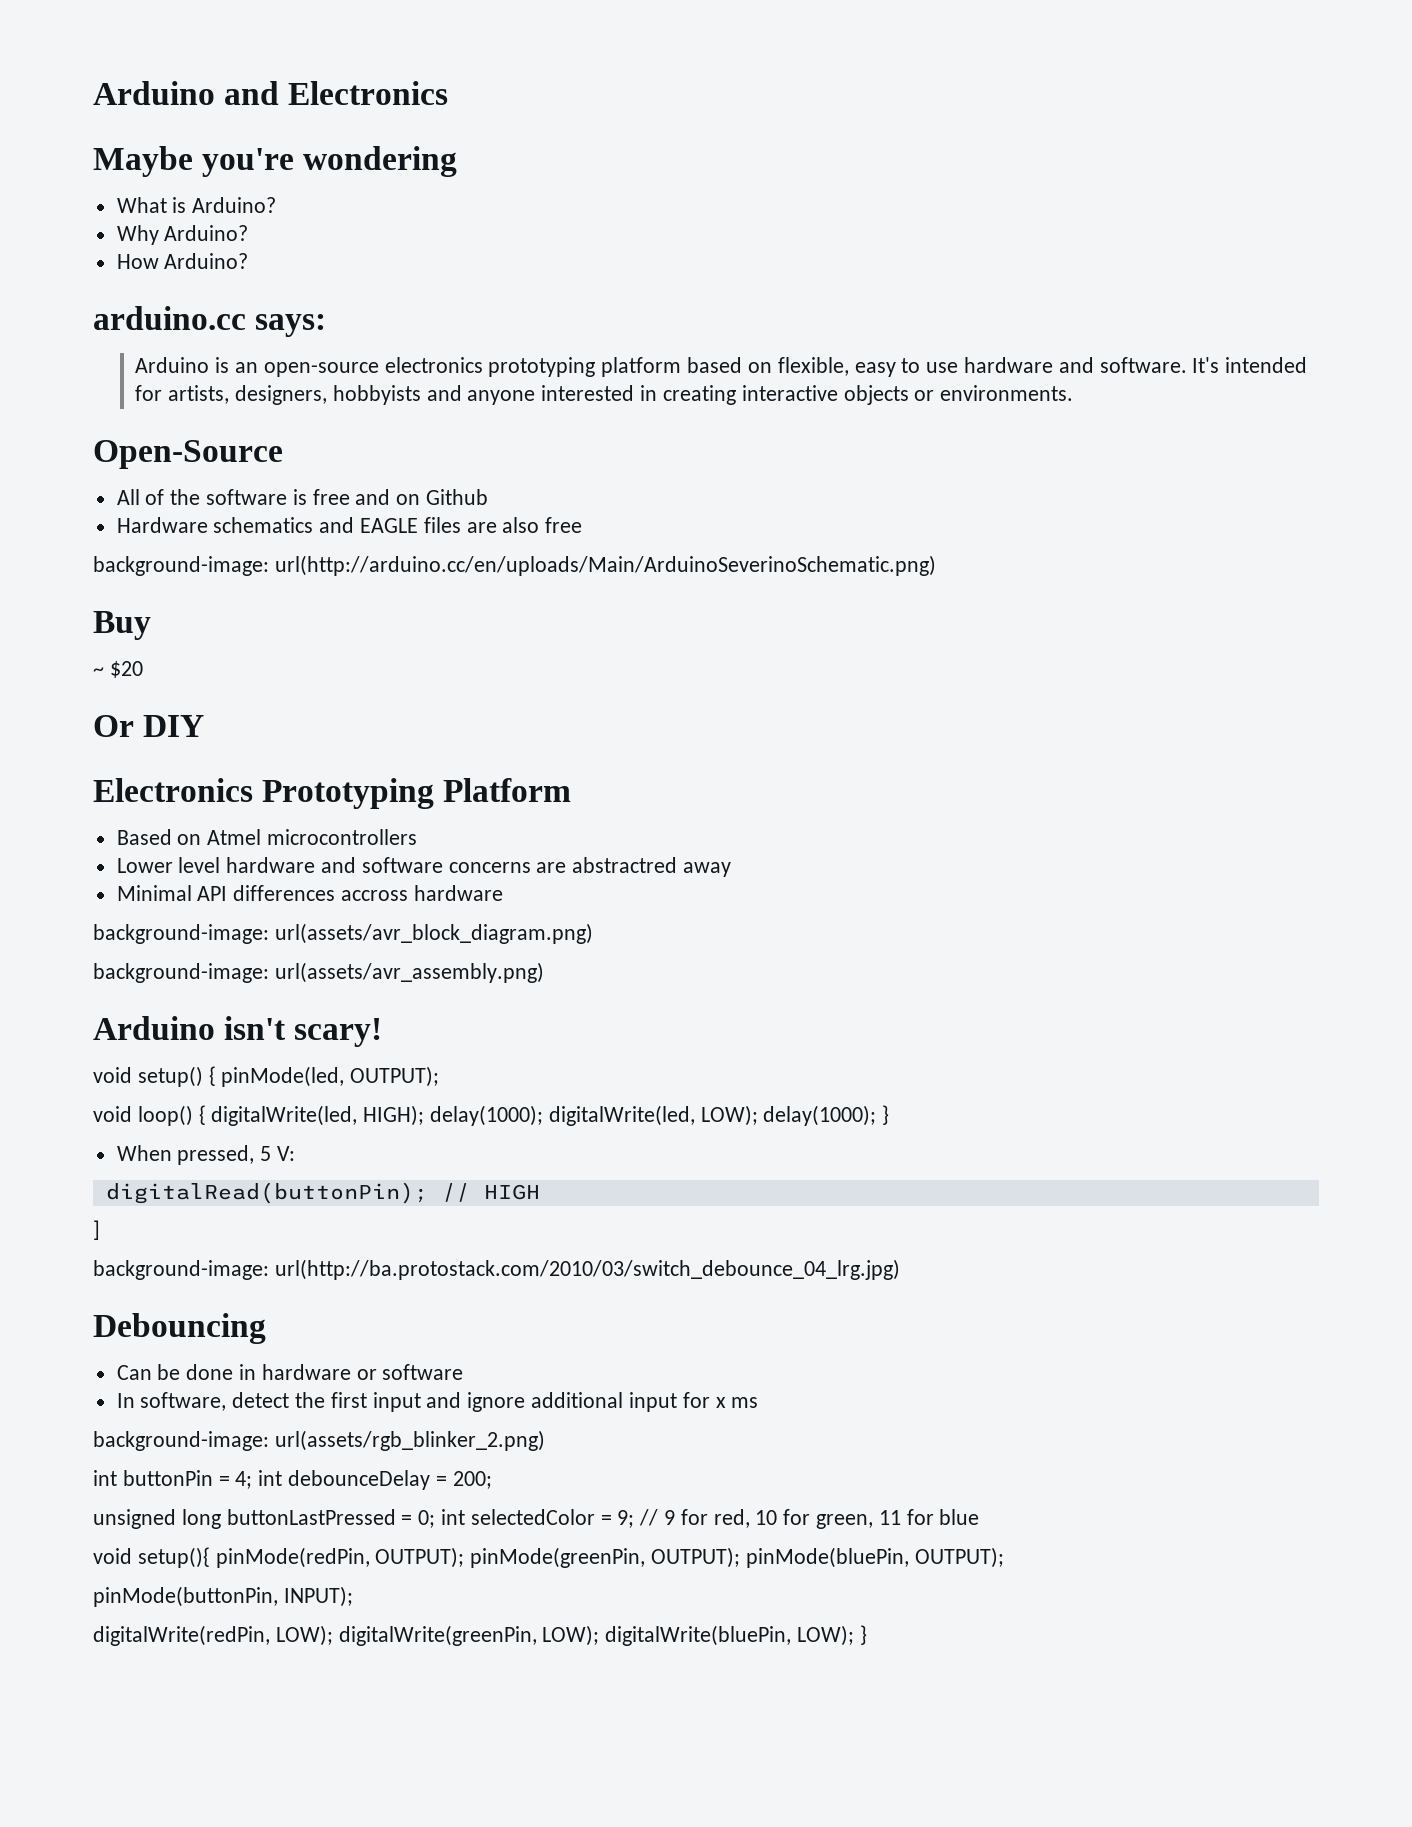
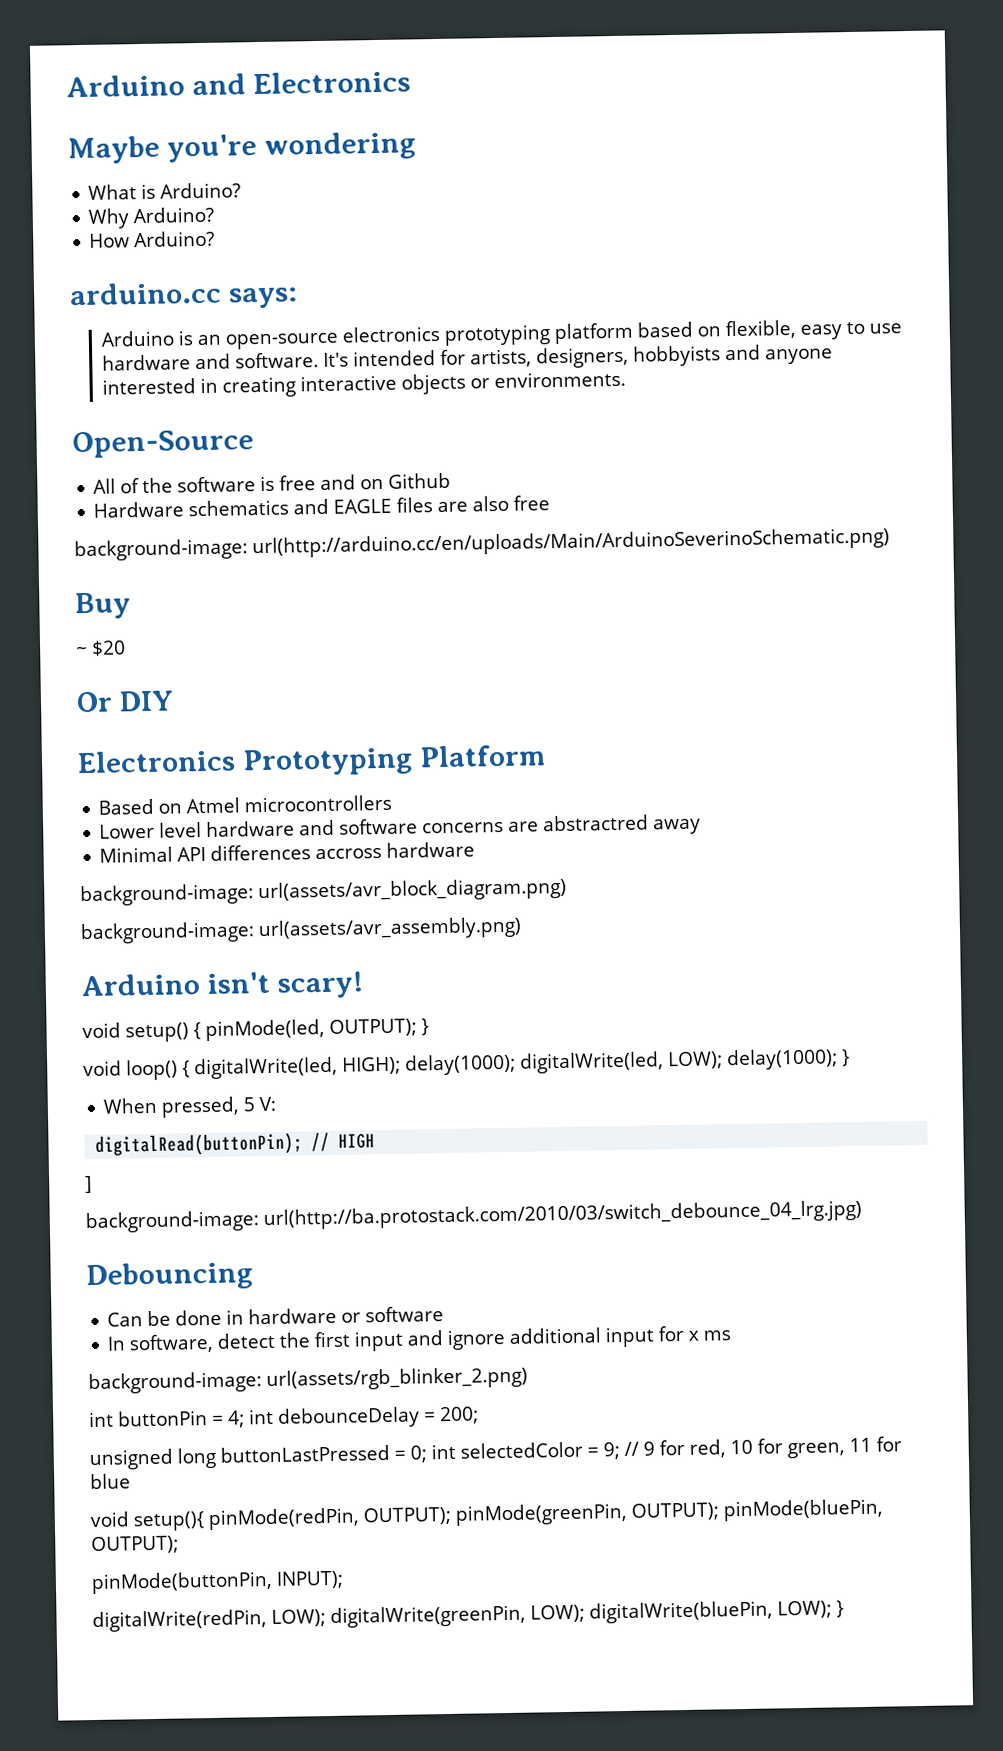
(440, 1076) none -> [421,1018,429,1036] }

